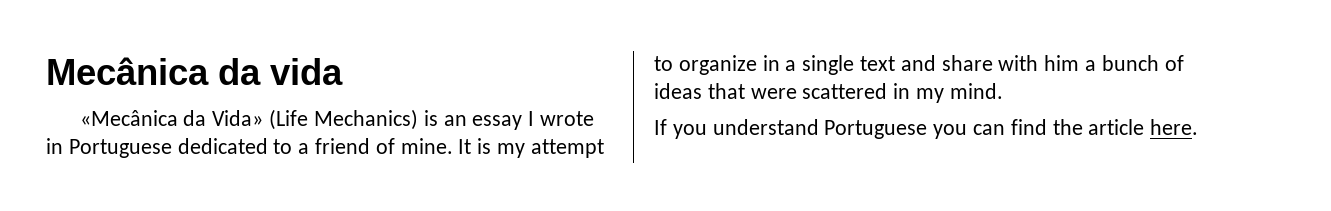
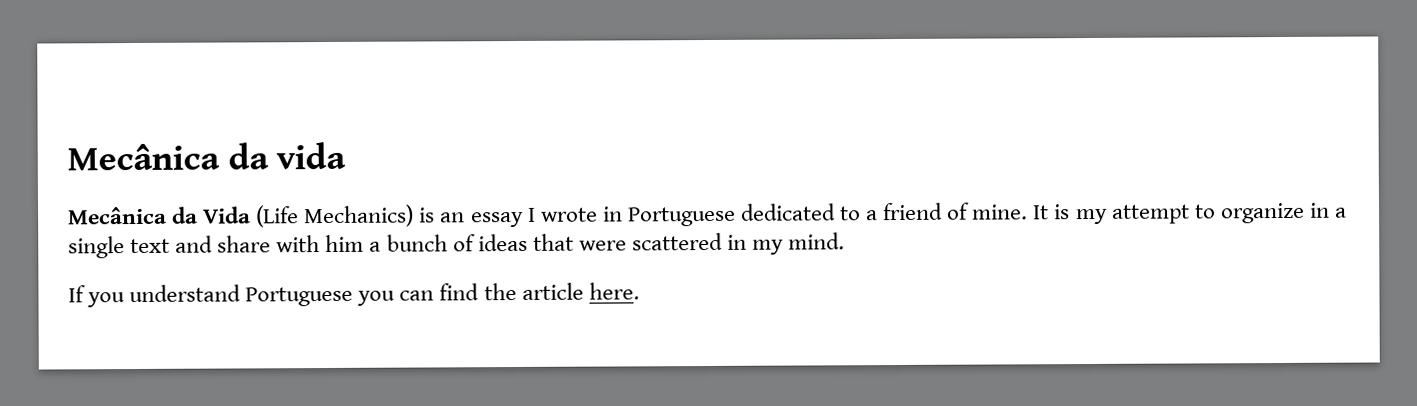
[79,110,264,126] «Mecânica da Vida» -> [68,206,252,225] Mecânica da Vida

